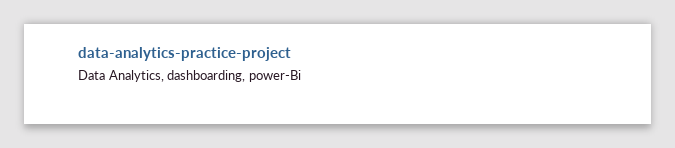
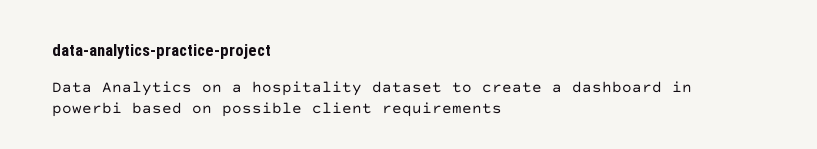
[108,70,301,82] Analytics, dashboarding, power-Bi -> [102,81,692,96] [52,102,502,117] Analytics on a hospitality dataset to create a dashboard in powerbi based on possible client requirements

